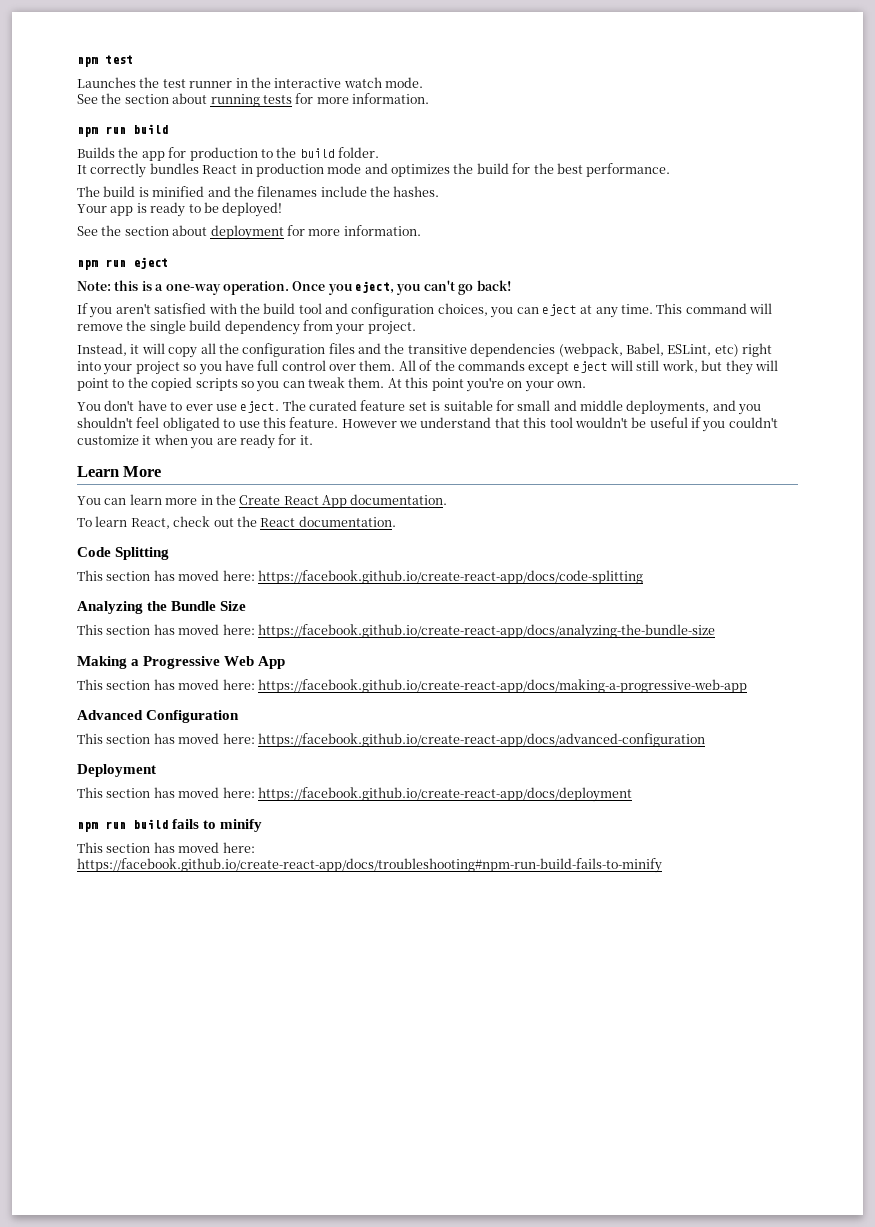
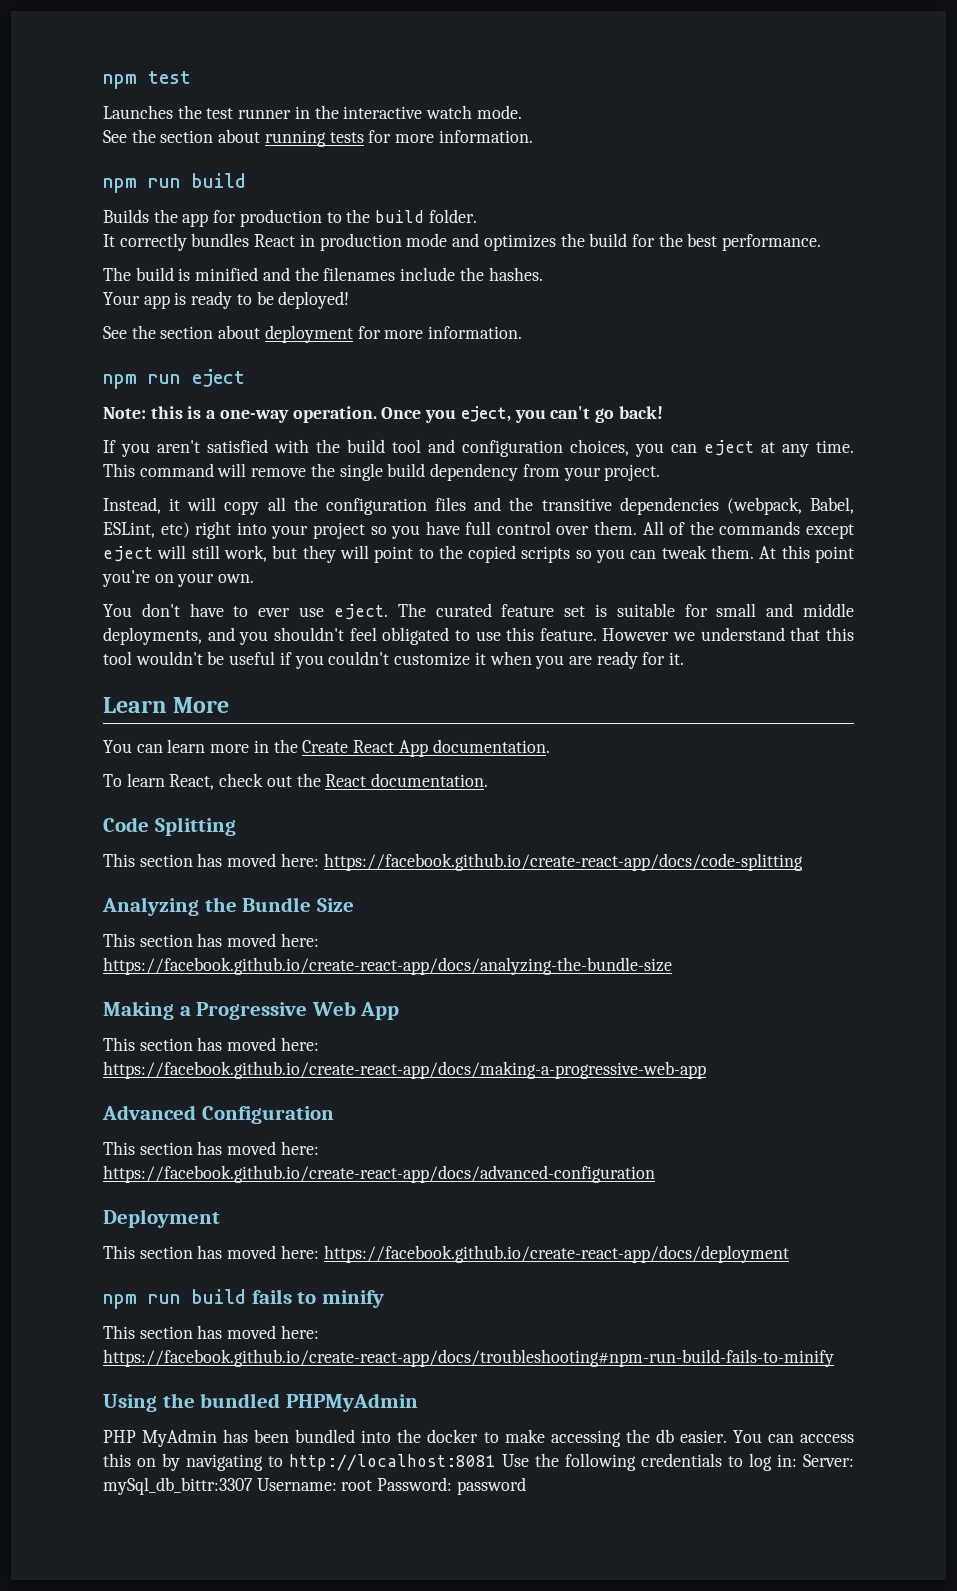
(662, 865) none -> [103,1393,418,1412] [103,1429,854,1447] [103,1453,854,1471] [103,1477,526,1495] // Using the bundled PHPMyAdmin // PHP MyAdmin has been bundled into the docker to make accessing the db easier. You can acccess this on by navigating to http://localhost:8081 Use the following credentials to log in: Server: mySql_db_bittr:3307 Username: root Password: password

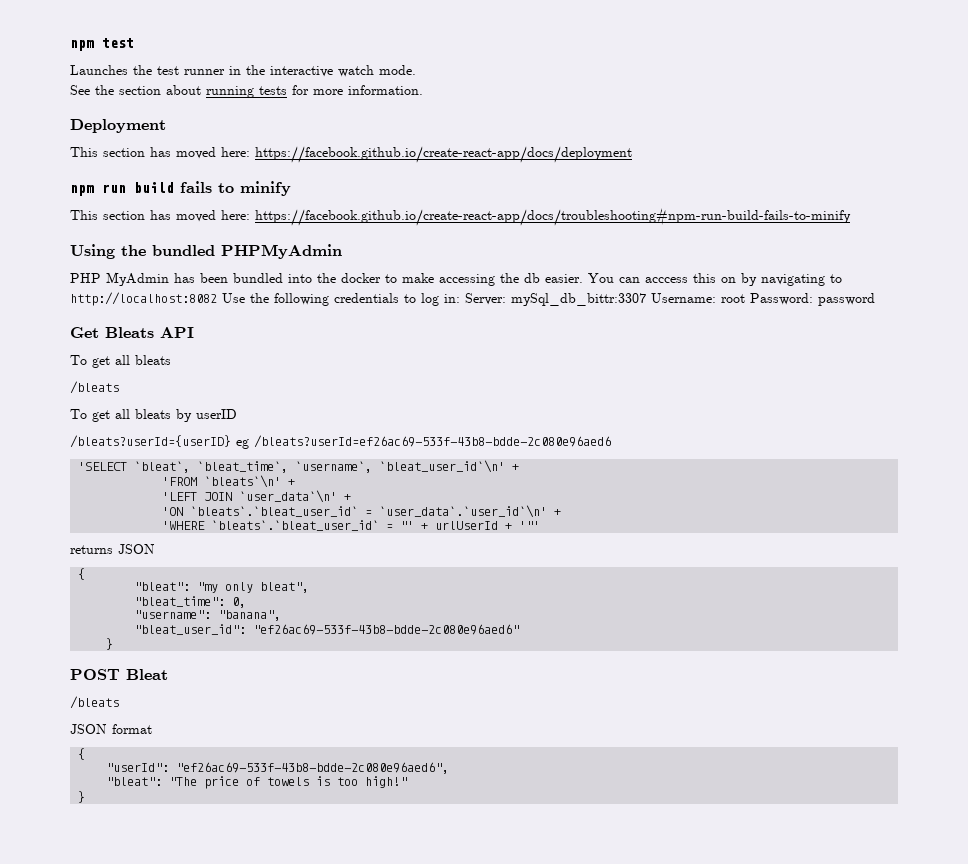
[103,173,246,193] [103,209,477,227] [103,233,822,251] [103,267,543,281] [103,291,350,309] [103,325,523,343] [103,369,245,389] [103,406,663,423] [103,439,854,457] [103,463,661,481] [103,497,854,515] [103,521,855,539] [103,545,854,563] [102,570,255,587] [103,603,854,620] [103,627,854,645] [103,651,685,669] [103,697,230,713] [103,739,550,757] [103,773,489,790] [103,817,236,836] [103,853,803,871] [102,897,354,916] [103,933,319,947] [103,957,672,975] [103,1001,400,1020] [103,1037,319,1051] [103,1061,706,1079] [102,1105,334,1124] [103,1141,319,1155] [103,1165,655,1183] // npm run build // Builds the app for production to the build folder. // It correctly bundles React in production mode and optimizes the build for the best performance. // The build is minified and the filenames include the hashes. // Your app is ready to be deployed! // See the section about deployment for more information. // npm run eject // Note: this is a one-way operation. Once you eject, you can't go back! // If you aren't satisfied with the build tool and configuration choices, you can eject at any time. This command will remove the single build dependency from your project. // Instead, it will copy all the configuration files and the transitive dependencies (webpack, Babel, ESLint, etc) right into your project so you have full control over them. All of the commands except eject will still work, but they will point to the copied scripts so you can tweak them. At this point you're on your own. // You don't have to ever use eject. The curated feature set is suitable for small and middle deployments, and you shouldn't feel obligated to use this feature. However we understand that this tool wouldn't be useful if you couldn't customize it when you are ready for it. // Learn More // You can learn more in the Create React App documentation. // To learn React, check out the React documentation. // Code Splitting // This section has moved here: https://facebook.github.io/create-react-app/docs/code-splitting // Analyzing the Bundle Size // This section has moved here: https://facebook.github.io/create-react-app/docs/analyzing-the-bundle-size // Making a Progressive Web App // This section has moved here: https://facebook.github.io/create-react-app/docs/making-a-progressive-web-app // Advanced Configuration // This section has moved here: https://facebook.github.io/create-react-app/docs/advanced-configuration -> (423, 90) none
[289,1454,496,1471] http://localhost:8081 -> [70,292,217,306] http://localhost:8082
(526, 1486) none -> [70,327,194,338] [70,355,171,368] [70,381,119,394] [70,409,237,422] [70,435,611,449] [78,460,520,473] [162,475,296,488] [162,490,352,503] [162,505,562,518] [162,520,541,531] [70,544,155,554] [78,568,86,580] [134,582,310,593] [134,596,247,608] [134,610,282,621] [134,624,520,635] [106,638,114,650] [70,669,168,680] [70,696,119,709] [70,724,152,734] [78,748,86,760] [106,762,450,774] [106,776,408,789] [78,791,86,803] // Get Bleats API // To get all bleats // /bleats // To get all bleats by userID // /bleats?userId={userID} eg /bleats?userId=ef26ac69-533f-43b8-bdde-2c080e96aed6 // 'SELECT `bleat`, `bleat_time`, `username`, `bleat_user_id`\n' + // 'FROM `bleats`\n' + // 'LEFT JOIN `user_data`\n' + // 'ON `bleats`.`bleat_user_id` = `user_data`.`user_id`\n' + // 'WHERE `bleats`.`bleat_user_id` = "' + urlUserId + '"' // returns JSON // { // "bleat": "my only bleat", // "bleat_time": 0, // "username": "banana", // "bleat_user_id": "ef26ac69-533f-43b8-bdde-2c080e96aed6" // } // POST Bleat // /bleats // JSON format // { // "userId": "ef26ac69-533f-43b8-bdde-2c080e96aed6", // "bleat": "The price of towels is too high!" // }

